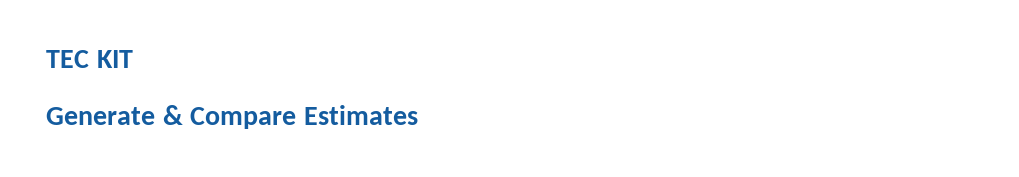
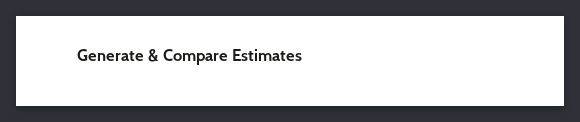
[46,50,133,68] TEC KIT // -> (77, 55) none

